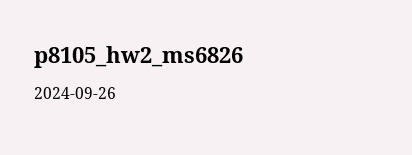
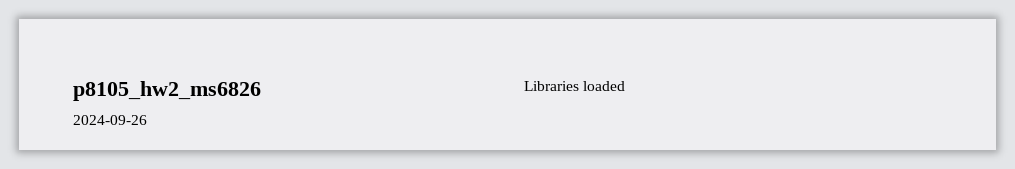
(116, 93) none -> [524,81,626,91] // Libraries loaded

